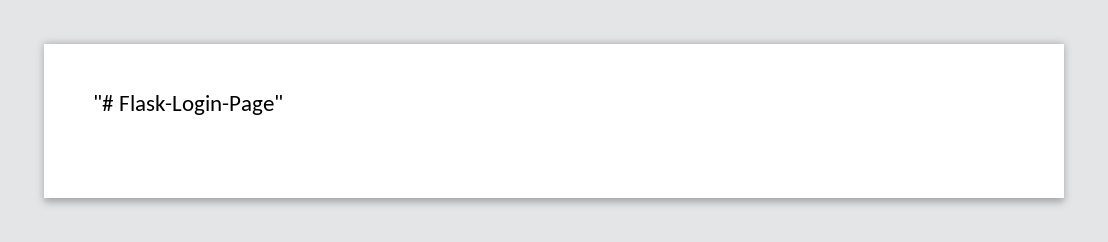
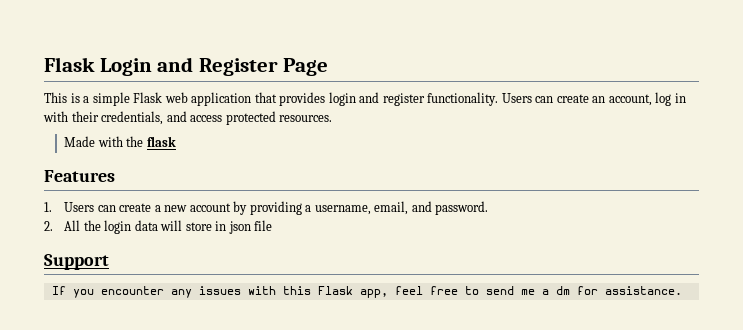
[93,95,284,115] "# Flask-Login-Page" -> [44,57,329,76] [44,92,686,106] [43,111,333,125] [64,136,176,147] [44,170,115,182] [44,201,489,215] [44,220,273,234] [44,254,109,270] [51,286,682,298] Flask Login and Register Page // This is a simple Flask web application that provides login and register functionality. Users can create an account, log in with their credentials, and access protected resources. // Made with the flask // Features // 1. Users can create a new account by providing a username, email, and password. // 2. All the login data will store in json file // Support // If you encounter any issues with this Flask app, feel free to send me a dm for assistance.

